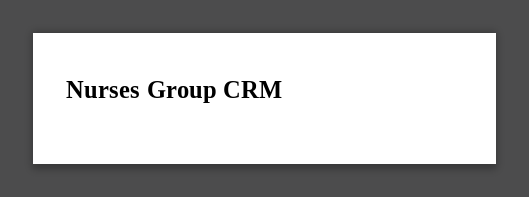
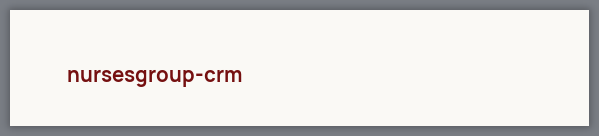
[66,81,283,103] Nurses Group CRM -> [67,69,242,87] nursesgroup-crm

